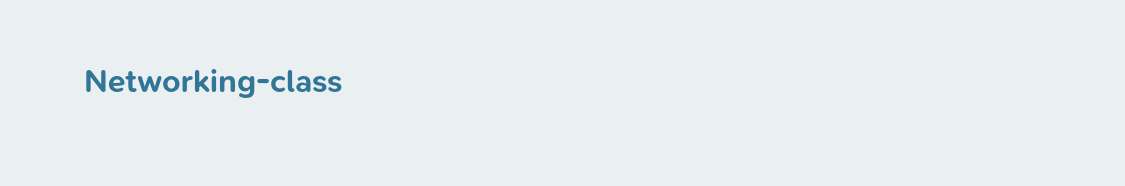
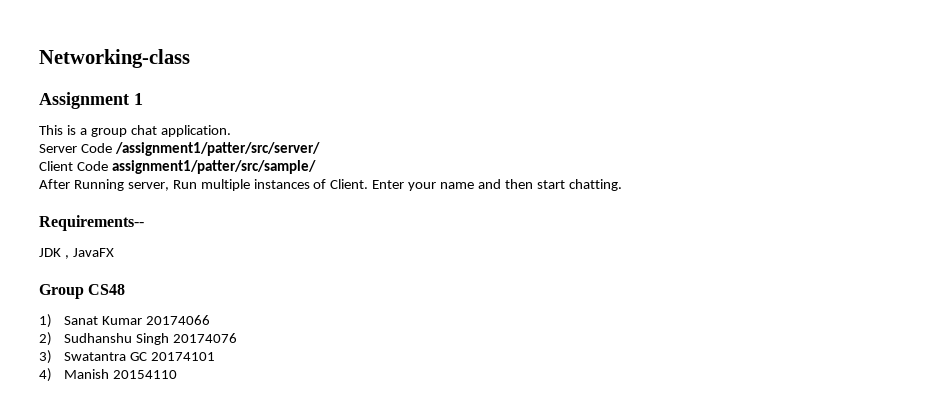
(342, 83) none -> [39,92,143,109] [39,125,231,137] [39,142,320,156] [39,160,316,174] [39,179,622,191] [39,215,144,231] [39,248,114,259] [39,284,126,299] [39,314,210,328] [39,332,237,346] [39,350,215,364] [39,368,178,382] // Assignment 1 // This is a group chat application. // Server Code /assignment1/patter/src/server/ // Client Code assignment1/patter/src/sample/ // After Running server, Run multiple instances of Client. Enter your name and then start chatting. // Requirements-- // JDK , JavaFX // Group CS48 // 1) Sanat Kumar 20174066 // 2) Sudhanshu Singh 20174076 // 3) Swatantra GC 20174101 // 4) Manish 20154110

